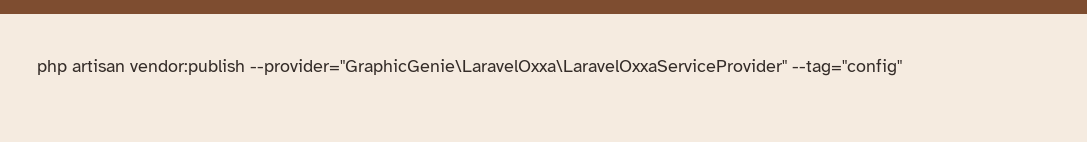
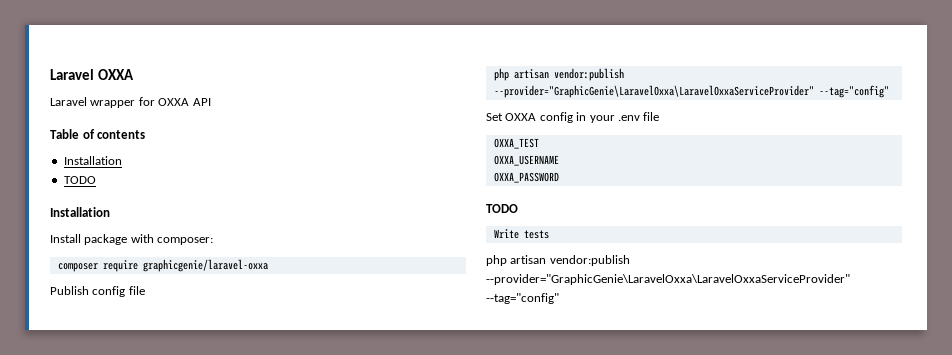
[37,58,902,76] php artisan vendor:publish --provider="GraphicGenie\LaravelOxxa\LaravelOxxaServiceProvider" --tag="config" -> [50,69,134,80] [50,97,211,108] [50,129,146,139] [63,156,122,165] [63,176,96,184] [50,207,110,217] [50,234,214,245] [57,259,268,272] [50,286,145,297] [493,68,624,81] [493,85,889,98] [486,112,660,123] [493,138,539,149] [493,155,559,166] [493,172,559,183] [486,204,518,213] [493,229,549,239] [486,255,630,266] [486,274,850,285] [486,293,559,304] Laravel OXXA // Laravel wrapper for OXXA API // Table of contents // Installation // TODO // Installation // Install package with composer: // composer require graphicgenie/laravel-oxxa // Publish config file // php artisan vendor:publish --provider="GraphicGenie\LaravelOxxa\LaravelOxxaServiceProvider" --tag="config" // Set OXXA config in your .env file // OXXA_TEST // OXXA_USERNAME // OXXA_PASSWORD // TODO // Write tests // php artisan vendor:publish --provider="GraphicGenie\LaravelOxxa\LaravelOxxaServiceProvider" --tag="config"

